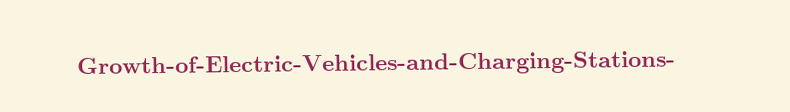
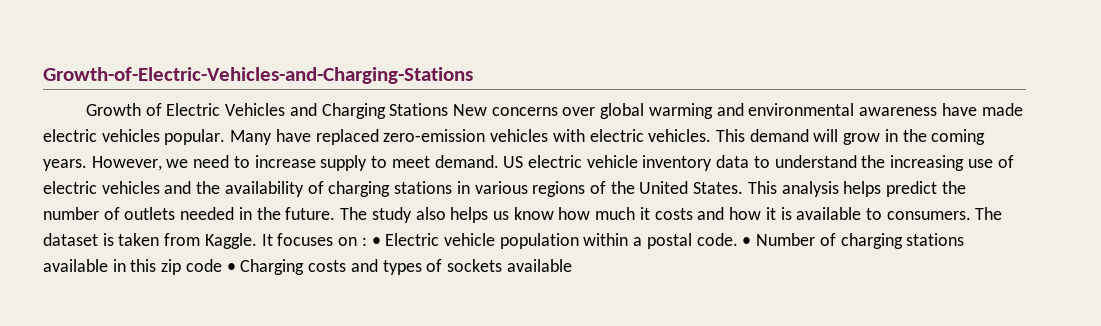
[77,50,676,80] Growth-of-Electric-Vehicles-and-Charging-Stations- -> [43,67,473,84] [85,103,1023,119] [43,129,986,145] [43,155,1014,171] [43,181,966,197] [43,207,1003,223] [43,233,965,249] [43,259,572,275] Growth-of-Electric-Vehicles-and-Charging-Stations // Growth of Electric Vehicles and Charging Stations New concerns over global warming and environmental awareness have made electric vehicles popular. Many have replaced zero-emission vehicles with electric vehicles. This demand will grow in the coming years. However, we need to increase supply to meet demand. US electric vehicle inventory data to understand the increasing use of electric vehicles and the availability of charging stations in various regions of the United States. This analysis helps predict the number of outlets needed in the future. The study also helps us know how much it costs and how it is available to consumers. The dataset is taken from Kaggle. It focuses on : • Electric vehicle population within a postal code. • Number of charging stations available in this zip code • Charging costs and types of sockets available

